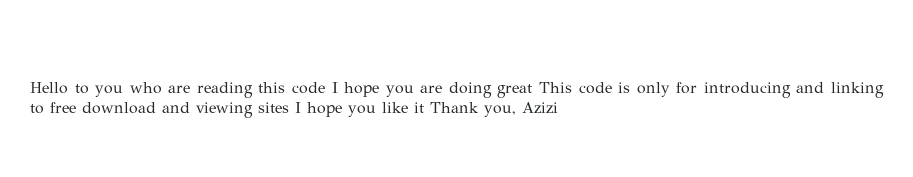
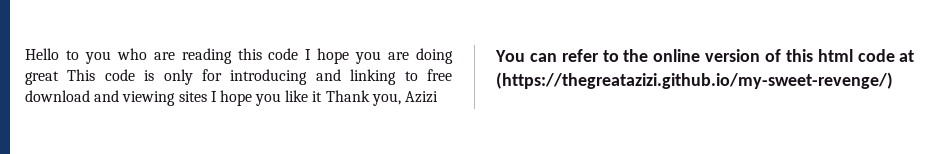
(558, 108) none -> [495,49,915,62] [496,72,893,89] // You can refer to the online version of this html code at (https://thegreatazizi.github.io/my-sweet-revenge/)

